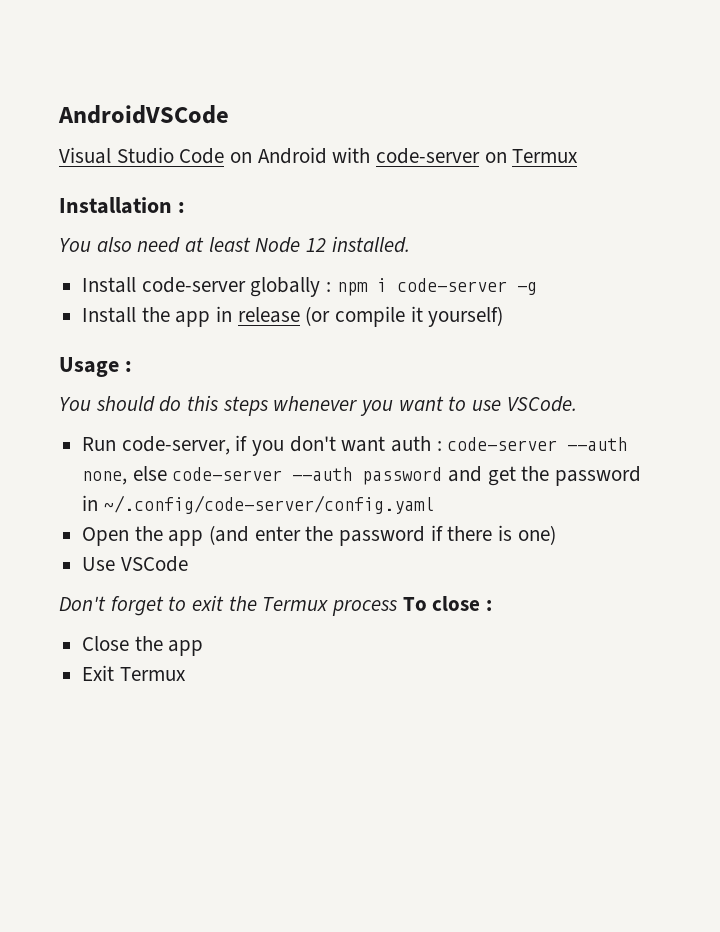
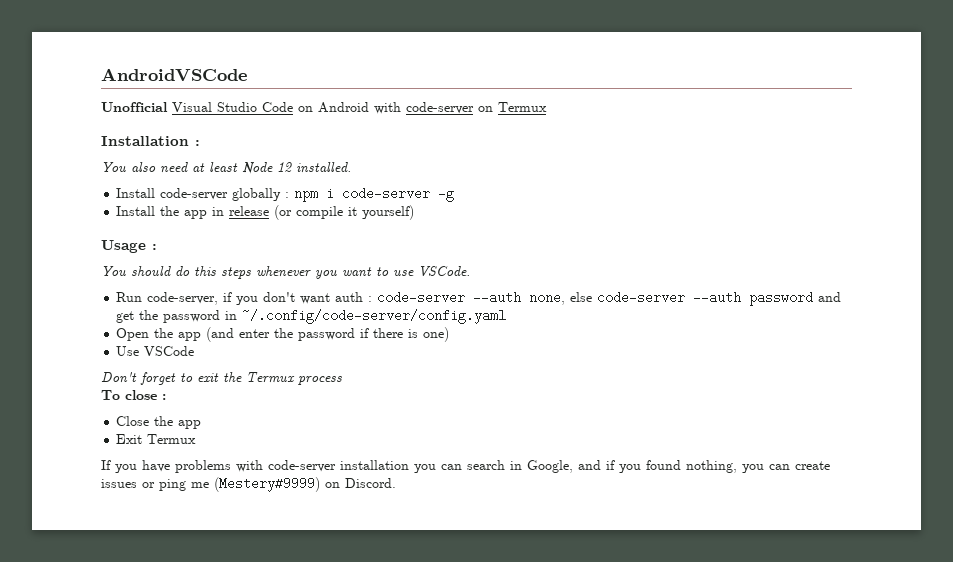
(229, 114) none -> [101,102,168,112] Unofficial
(398, 608) none -> (342, 380) //
(186, 674) none -> [101,460,830,473] [101,477,396,492] // If you have problems with code-server installation you can search in Google, and if you found nothing, you can create issues or ping me (Mestery#9999) on Discord.

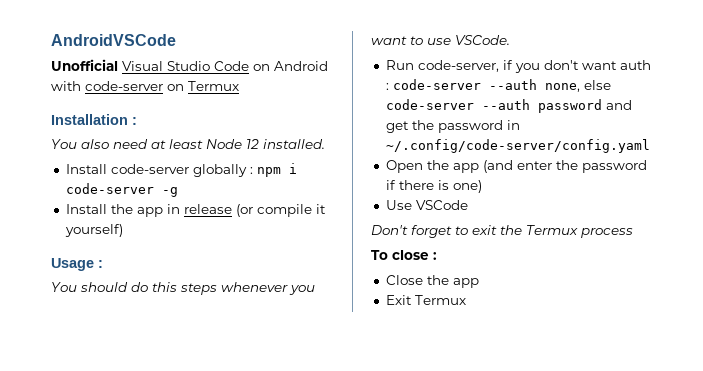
[101,460,830,473] [101,477,396,492] // If you have problems with code-server installation you can search in Google, and if you found nothing, you can create issues or ping me (Mestery#9999) on Discord. -> (466, 300) none

